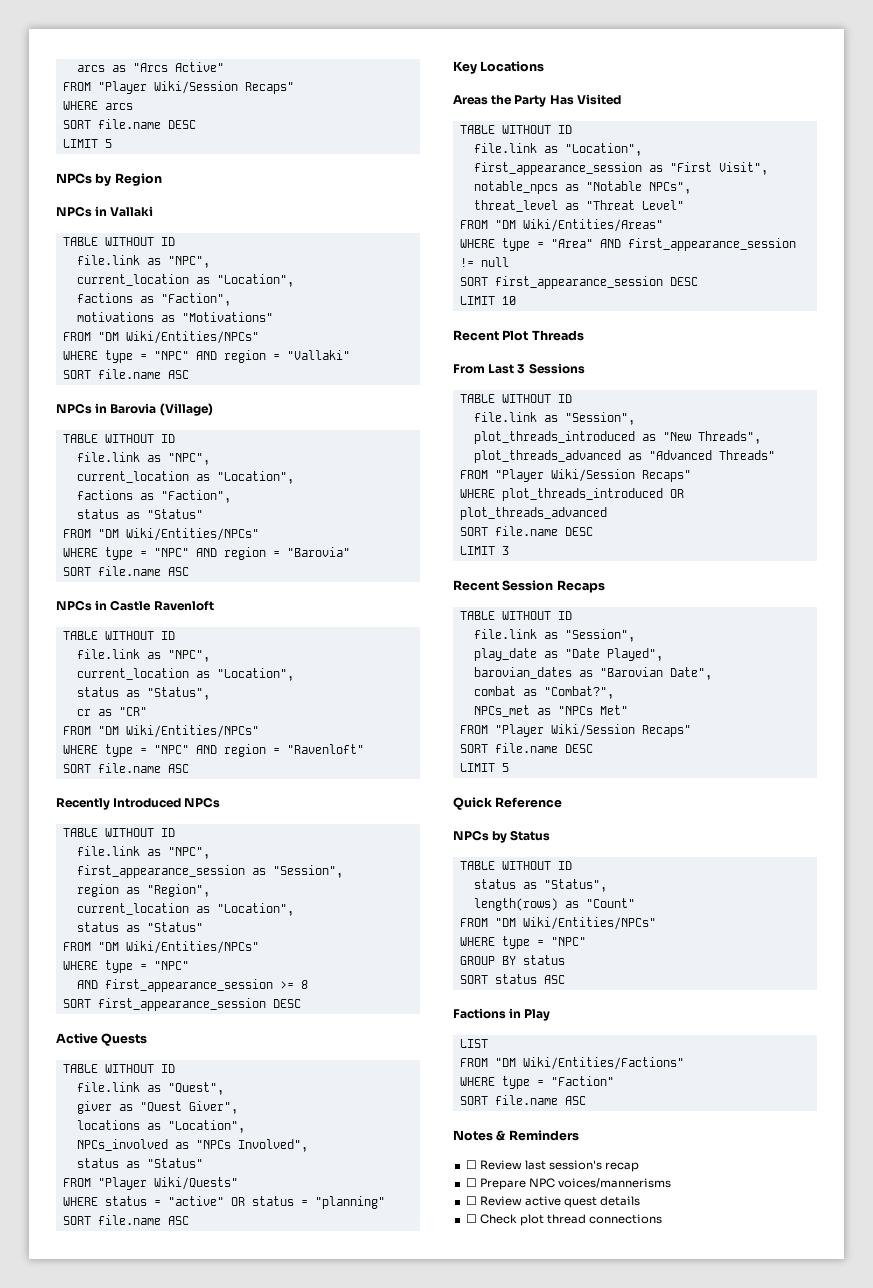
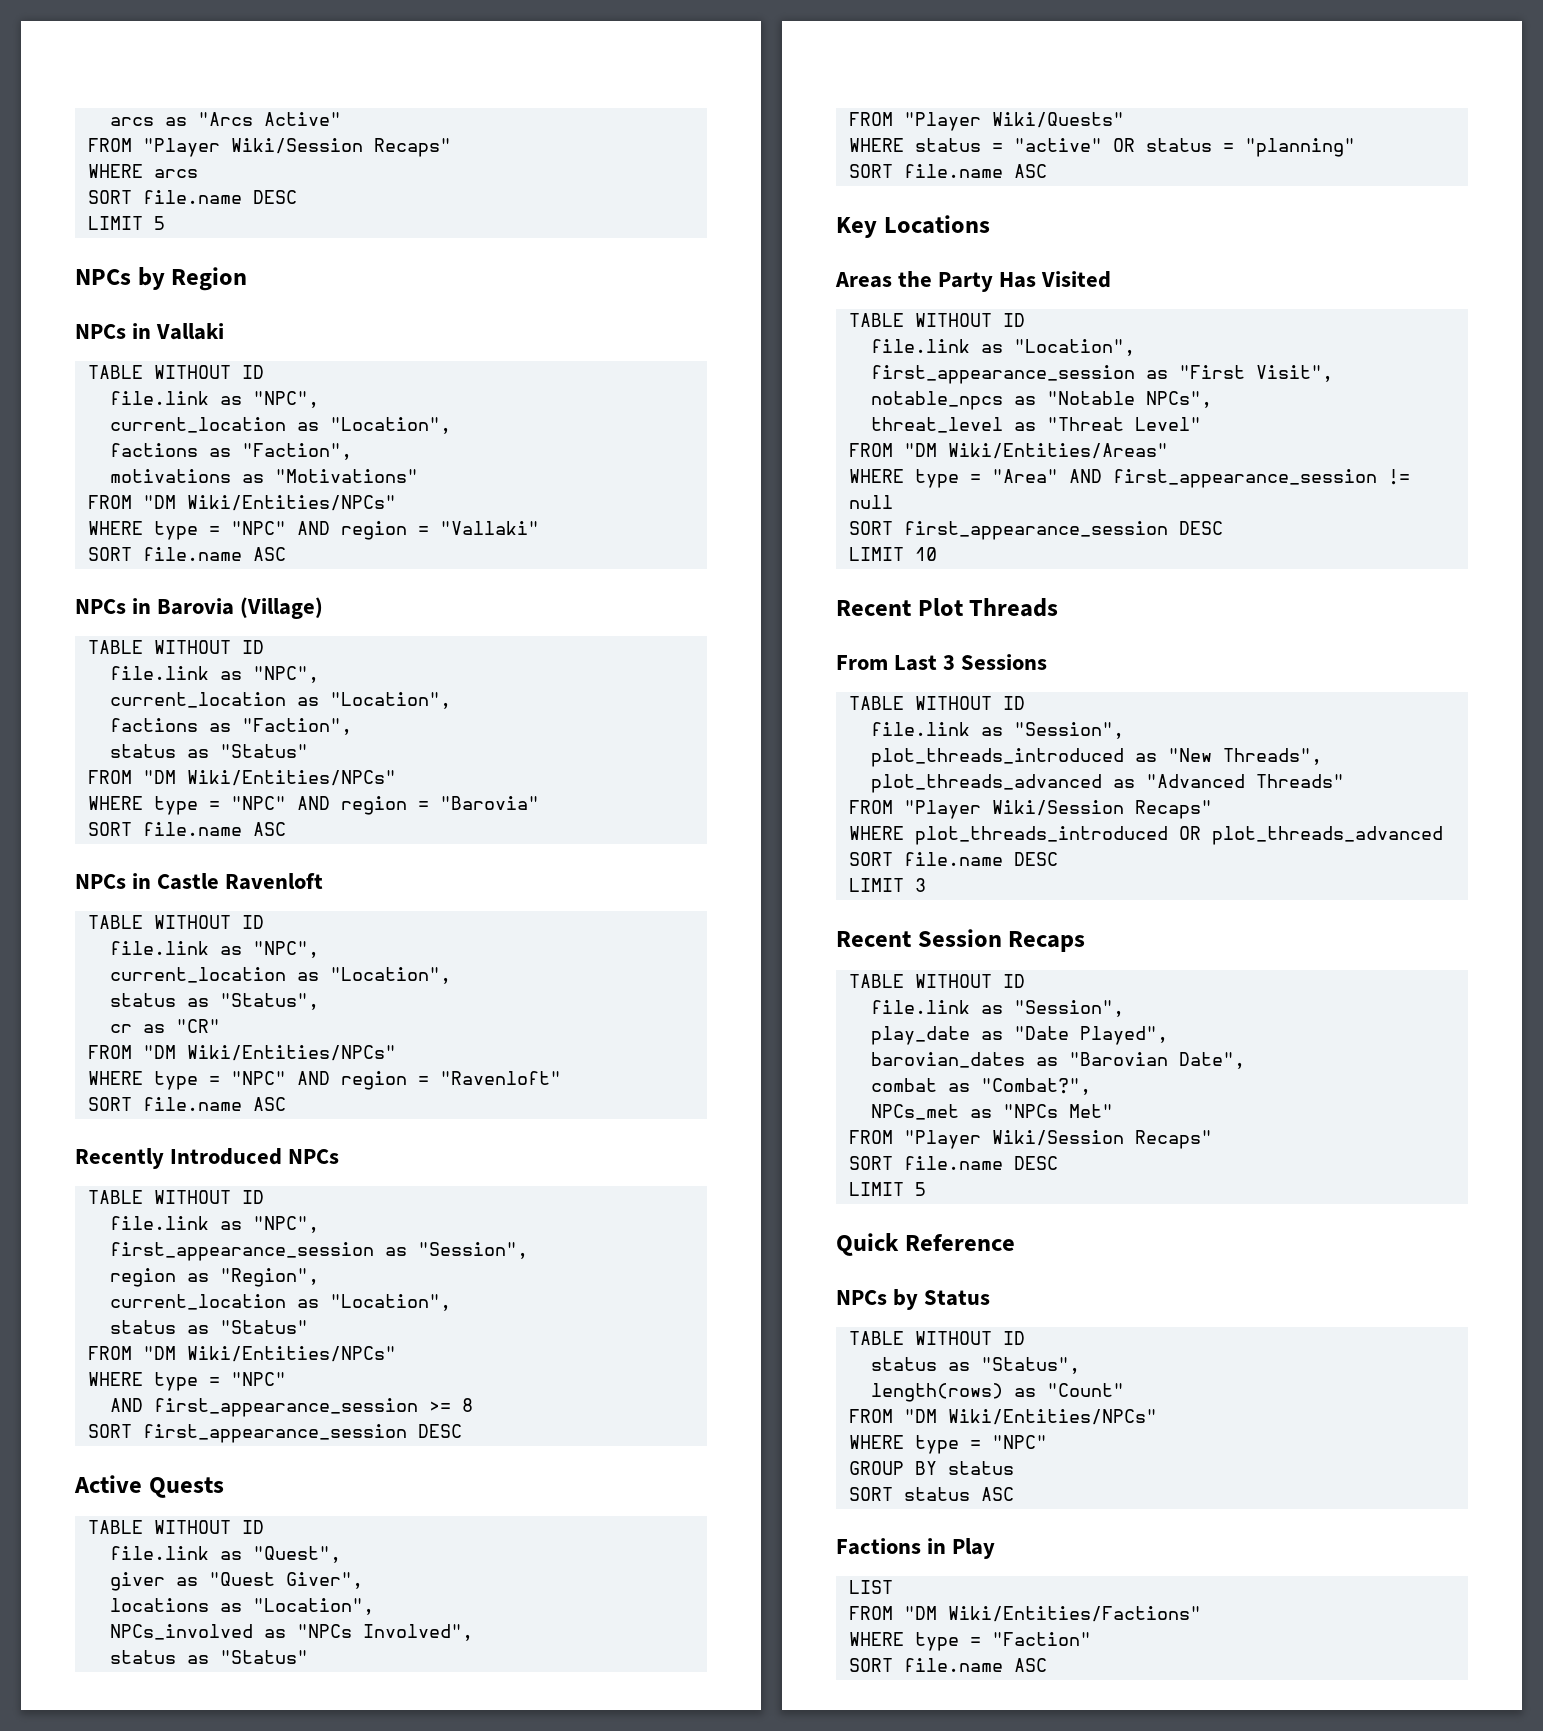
[453,1130,579,1141] [465,1160,640,1172] [465,1178,671,1190] [465,1196,641,1208] [465,1214,663,1226] // Notes & Reminders // ☐ Review last session's recap // ☐ Prepare NPC voices/mannerisms // ☐ Review active quest details // ☐ Check plot thread connections -> (1047, 1665) none

